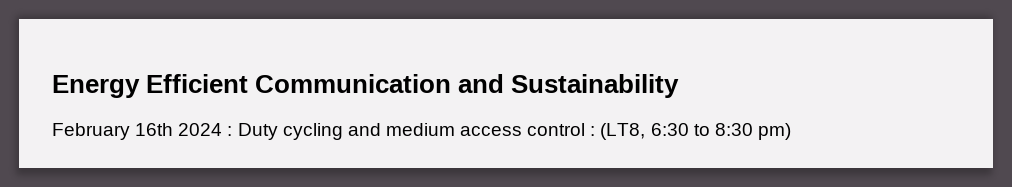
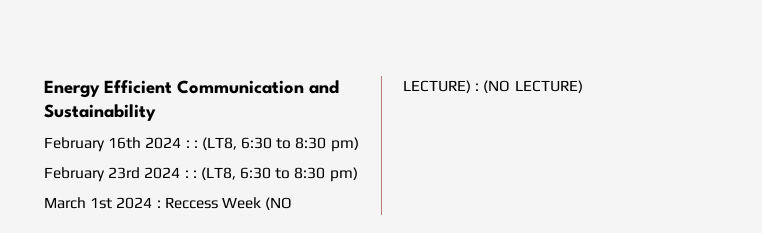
[237,123,791,140] Duty cycling and medium access control : (LT8, 6:30 to 8:30 pm) -> [193,137,359,152] [44,167,358,182] [44,197,293,210] [403,80,583,93] : (LT8, 6:30 to 8:30 pm) // February 23rd 2024 : : (LT8, 6:30 to 8:30 pm) // March 1st 2024 : Reccess Week (NO LECTURE) : (NO LECTURE)

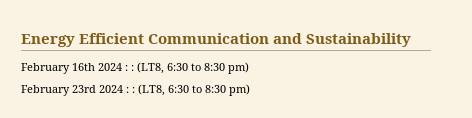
[44,197,293,210] [403,80,583,93] // March 1st 2024 : Reccess Week (NO LECTURE) : (NO LECTURE) -> (250, 90) none

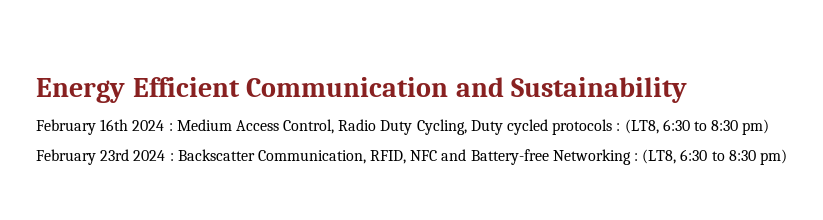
(128, 68) none -> [176,119,613,135] Medium Access Control, Radio Duty Cycling, Duty cycled protocols
(129, 90) none -> [177,149,631,165] Backscatter Communication, RFID, NFC and Battery-free Networking

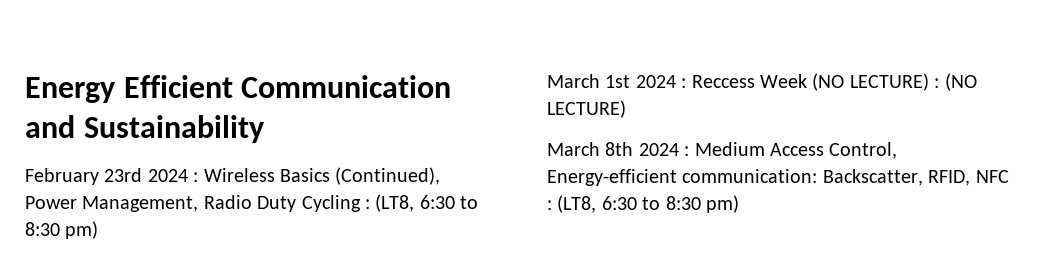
[100,119,613,135] 16th 2024 : Medium Access Control, Radio Duty Cycling, Duty cycled protocols -> [104,167,441,185] [25,195,361,212] 23rd 2024 : Wireless Basics (Continued), Power Management, Radio Duty Cycling
[36,149,631,165] February 23rd 2024 : Backscatter Communication, RFID, NFC and Battery-free Networking -> [547,73,977,91] [547,100,626,118] [547,142,898,159] [547,169,1009,186] March 1st 2024 : Reccess Week (NO LECTURE) : (NO LECTURE) // March 8th 2024 : Medium Access Control, Energy-efficient communication: Backscatter, RFID, NFC

